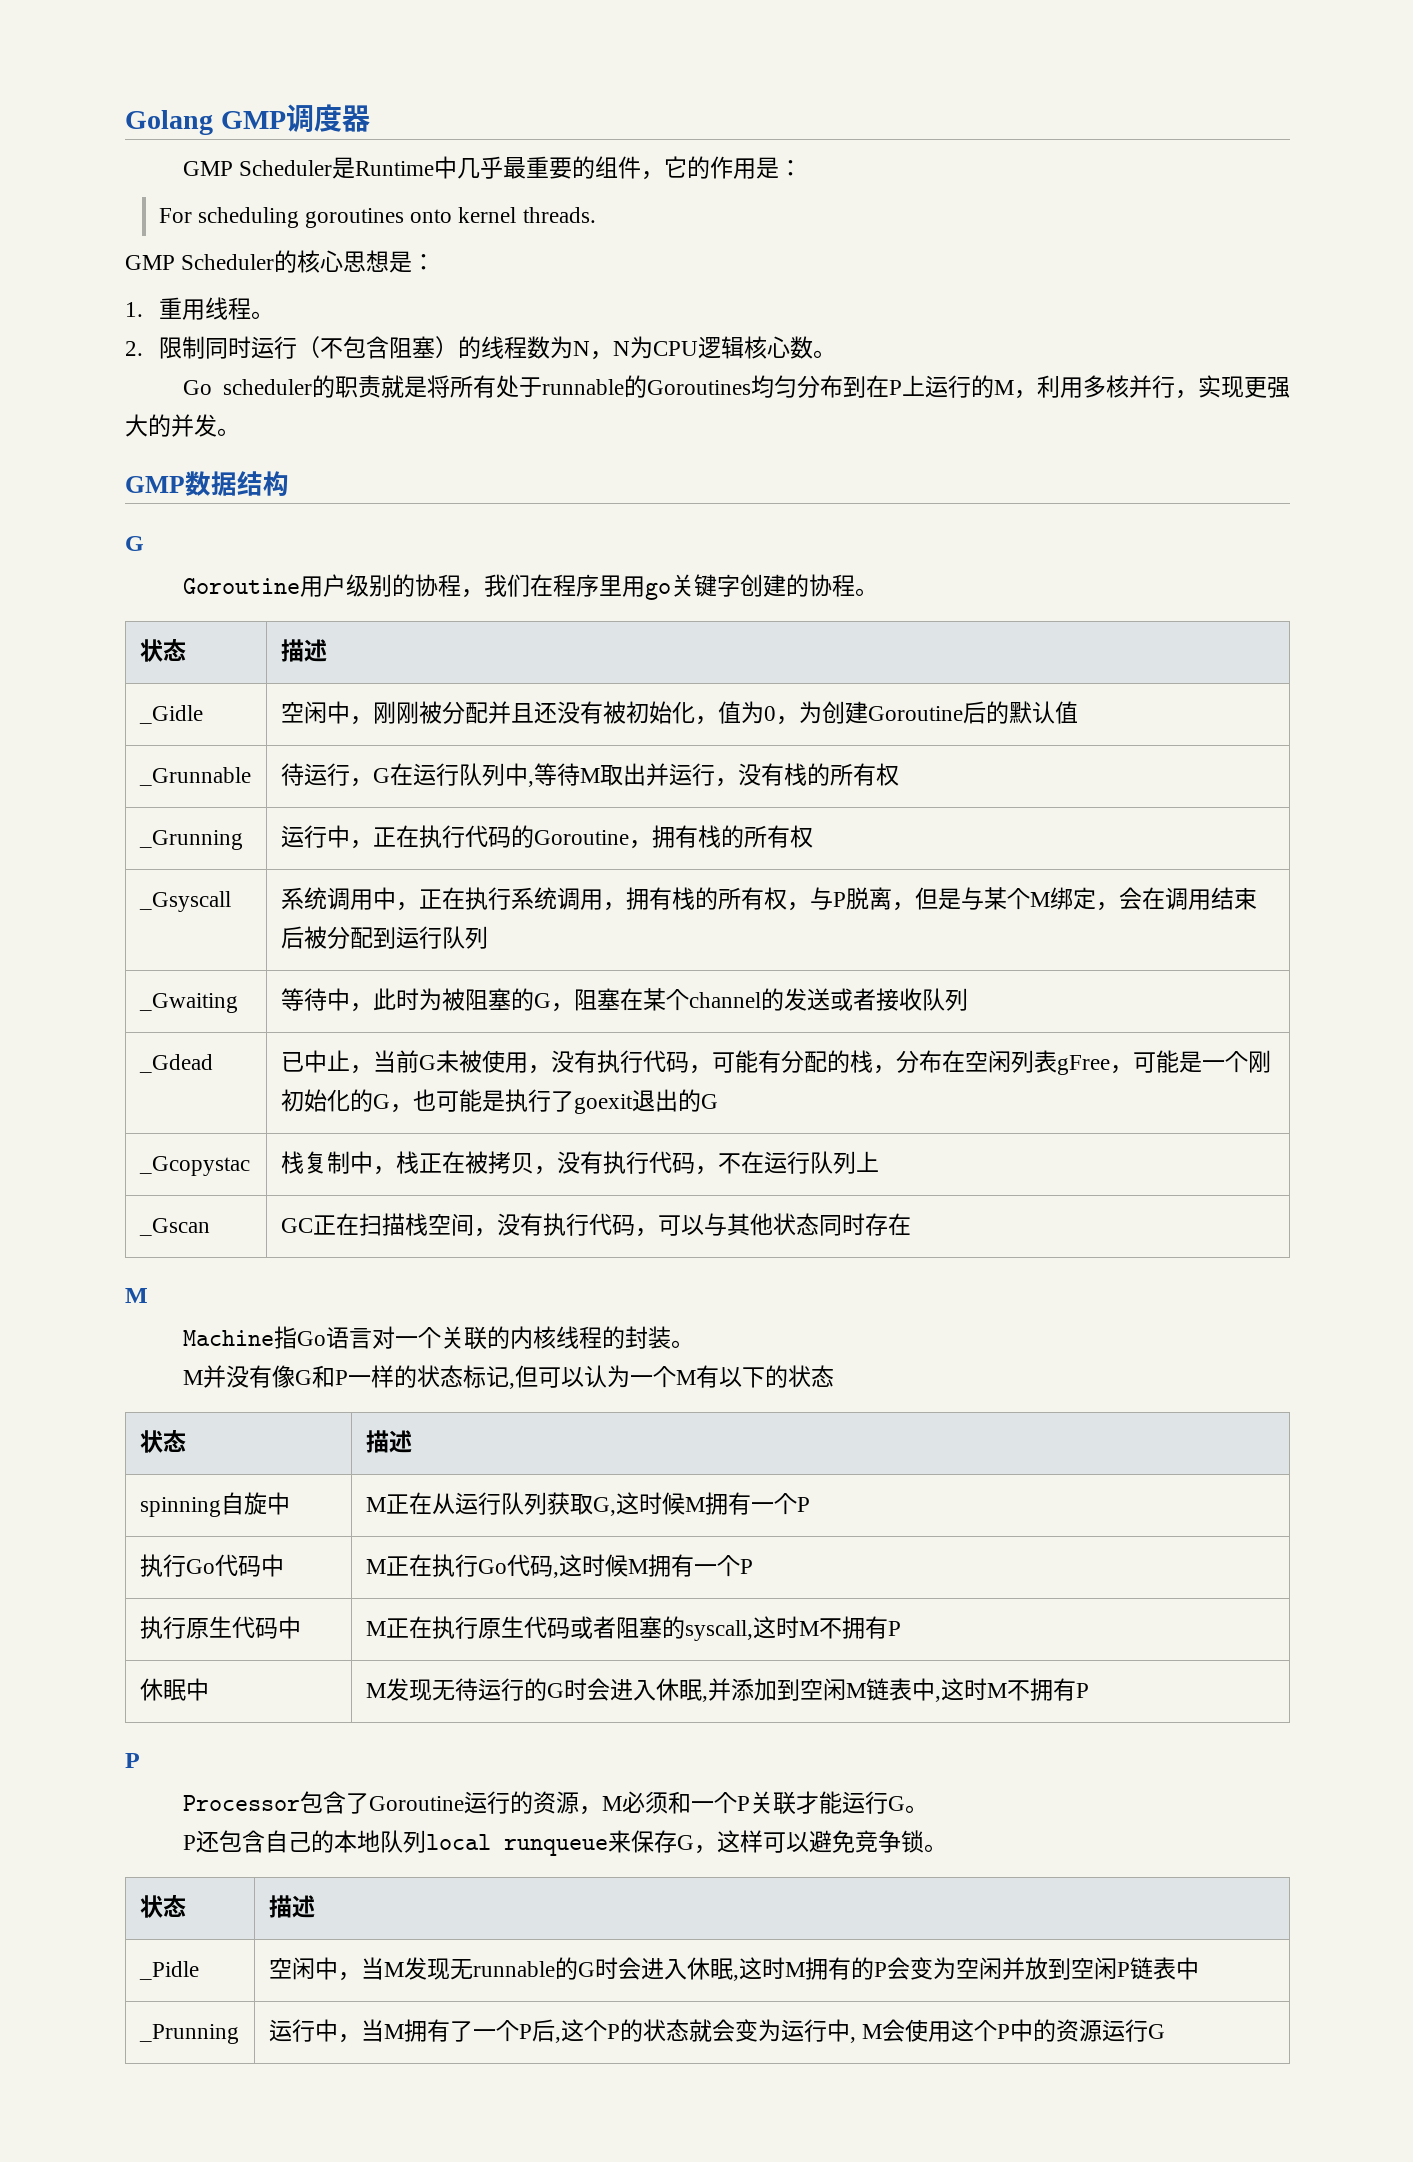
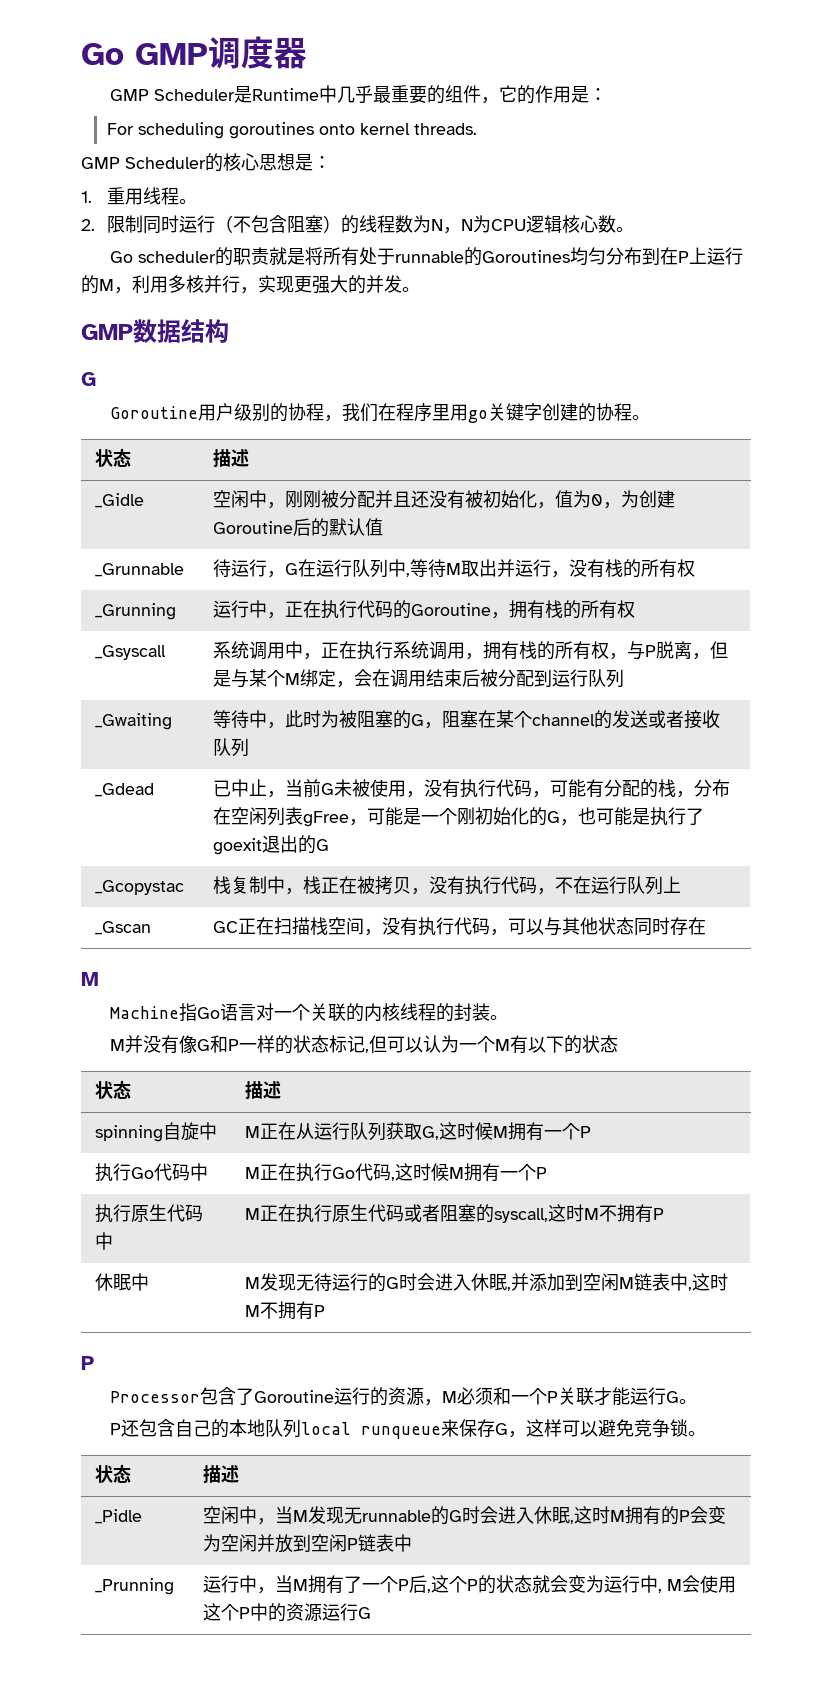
[125,110,213,135] Golang -> [81,43,124,65] Go

